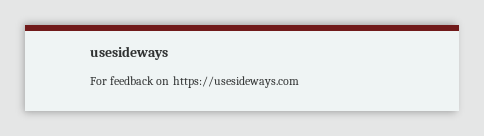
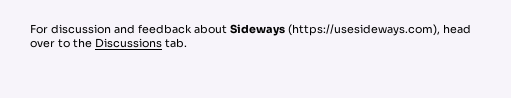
[90,46,168,60] [90,76,299,88] usesideways // For feedback on https://usesideways.com -> [30,24,471,36] [30,38,187,48] For discussion and feedback about Sideways (https://usesideways.com), head over to the Discussions tab.

